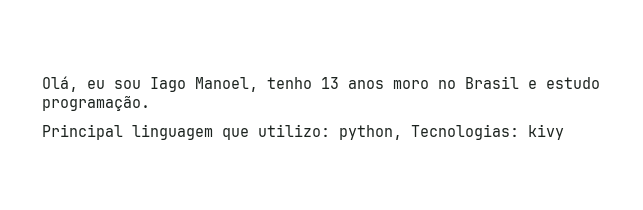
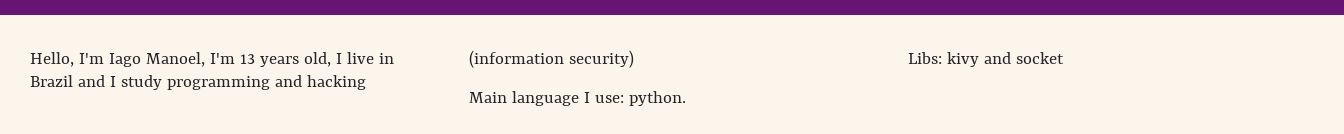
[42,76,600,92] [42,96,150,111] [42,124,564,140] Olá, eu sou Iago Manoel, tenho 13 anos moro no Brasil e estudo programação. // Principal linguagem que utilizo: python, Tecnologias: kivy -> [30,52,394,67] [30,75,366,90] [469,50,634,68] [469,91,686,106] [908,52,1064,67] Hello, I'm Iago Manoel, I'm 13 years old, I live in Brazil and I study programming and hacking (information security) // Main language I use: python. // Libs: kivy and socket

